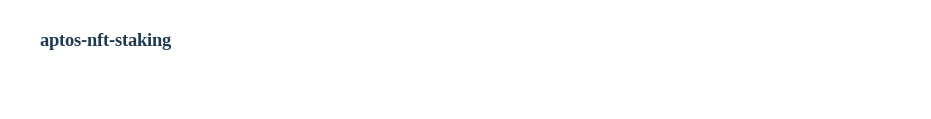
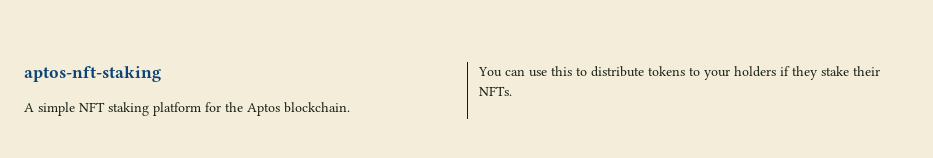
(172, 41) none -> [24,102,350,116] [478,66,880,80] [479,86,512,96] // A simple NFT staking platform for the Aptos blockchain. // You can use this to distribute tokens to your holders if they stake their NFTs.

